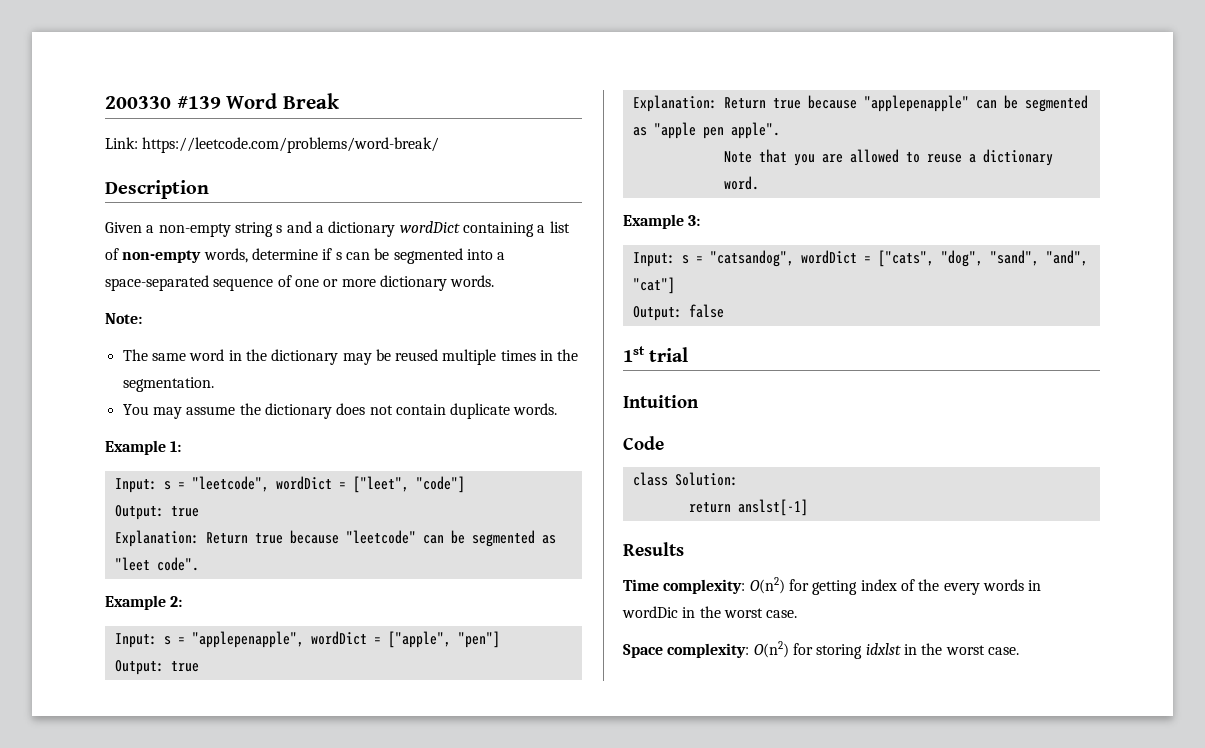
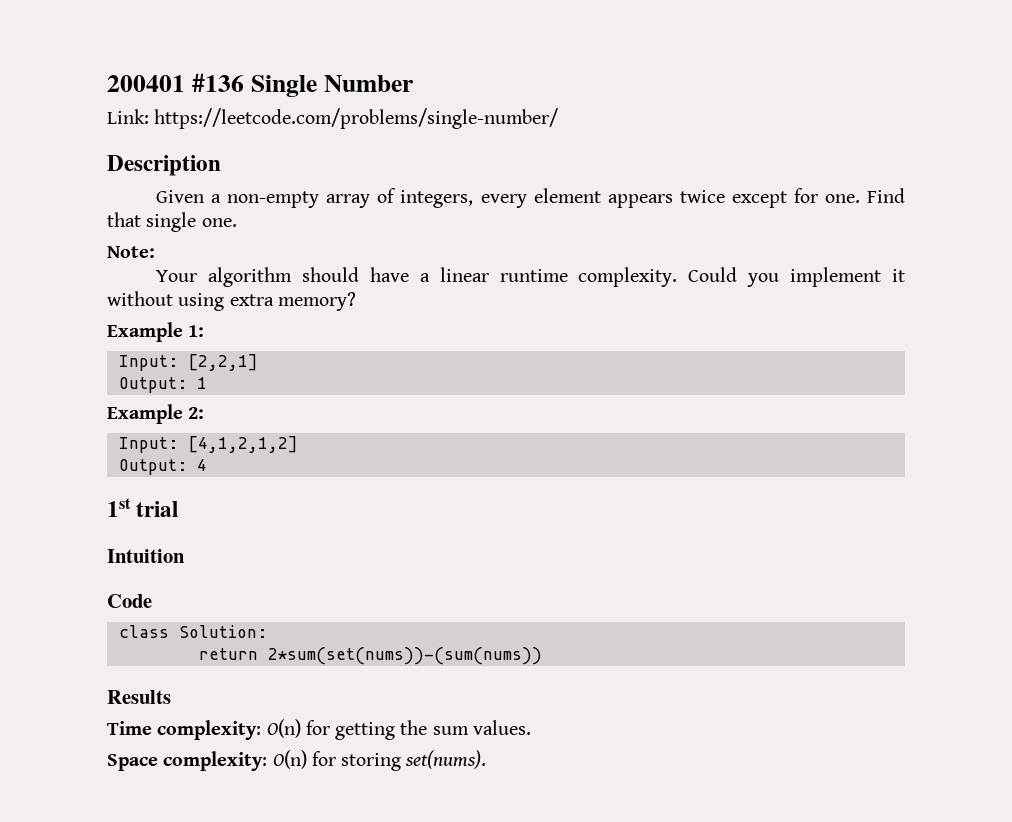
[105,93,340,109] 200330 #139 Word Break -> [107,73,414,97] 200401 #136 Single Number
[142,137,440,153] https://leetcode.com/problems/word-break/ -> [154,108,559,129] https://leetcode.com/problems/single-number/
[234,221,570,237] [105,248,506,264] [105,275,495,291] [105,313,142,324] [122,349,579,365] [122,377,214,392] [122,403,558,419] [105,440,182,455] [114,476,465,493] [114,505,199,520] [114,530,556,547] [114,557,199,571] [105,595,183,610] [114,631,500,648] [114,660,199,675] [632,95,1088,112] [632,122,780,139] [723,149,1053,166] [723,176,759,190] [623,214,701,229] [632,250,1088,267] [632,277,675,294] [632,304,724,321] string s and a dictionary wordDict containing a list of non-empty words, determine if s can be segmented into a space-separated sequence of one or more dictionary words. // Note: // The same word in the dictionary may be reused multiple times in the segmentation. // You may assume the dictionary does not contain duplicate words. // Example 1: // Input: s = "leetcode", wordDict = ["leet", "code"] // Output: true // Explanation: Return true because "leetcode" can be segmented as "leet code". // Example 2: // Input: s = "applepenapple", wordDict = ["apple", "pen"] // Output: true // Explanation: Return true because "applepenapple" can be segmented as "apple pen apple". // Note that you are allowed to reuse a dictionary word. // Example 3: // Input: s = "catsandog", wordDict = ["cats", "dog", "sand", "and", "cat"] // Output: false -> [326,188,906,208] [107,212,237,232] [107,246,155,258] [156,267,905,287] [107,291,356,311] [107,322,205,342] [118,354,258,371] [118,377,207,393] [107,404,205,424] [118,436,298,453] [118,459,207,475] array of integers, every element appears twice except for one. Find that single one. // Note: // Your algorithm should have a linear runtime complexity. Could you implement it without using extra memory? // Example 1: // Input: [2,2,1] // Output: 1 // Example 2: // Input: [4,1,2,1,2] // Output: 4
[737,499,808,516] anslst[-1] -> [267,647,542,665] 2*sum(set(nums))-(sum(nums))
[749,577,785,594] O(n2) -> [266,719,301,738] O(n)
[860,579,1042,595] [622,606,798,618] index of the every words in wordDic in the worst case. -> [400,720,531,735] the sum values.
[753,641,789,658] O(n2) -> [272,750,307,769] O(n)
[865,643,1019,655] idxlst in the worst case. -> [405,750,487,769] set(nums).

